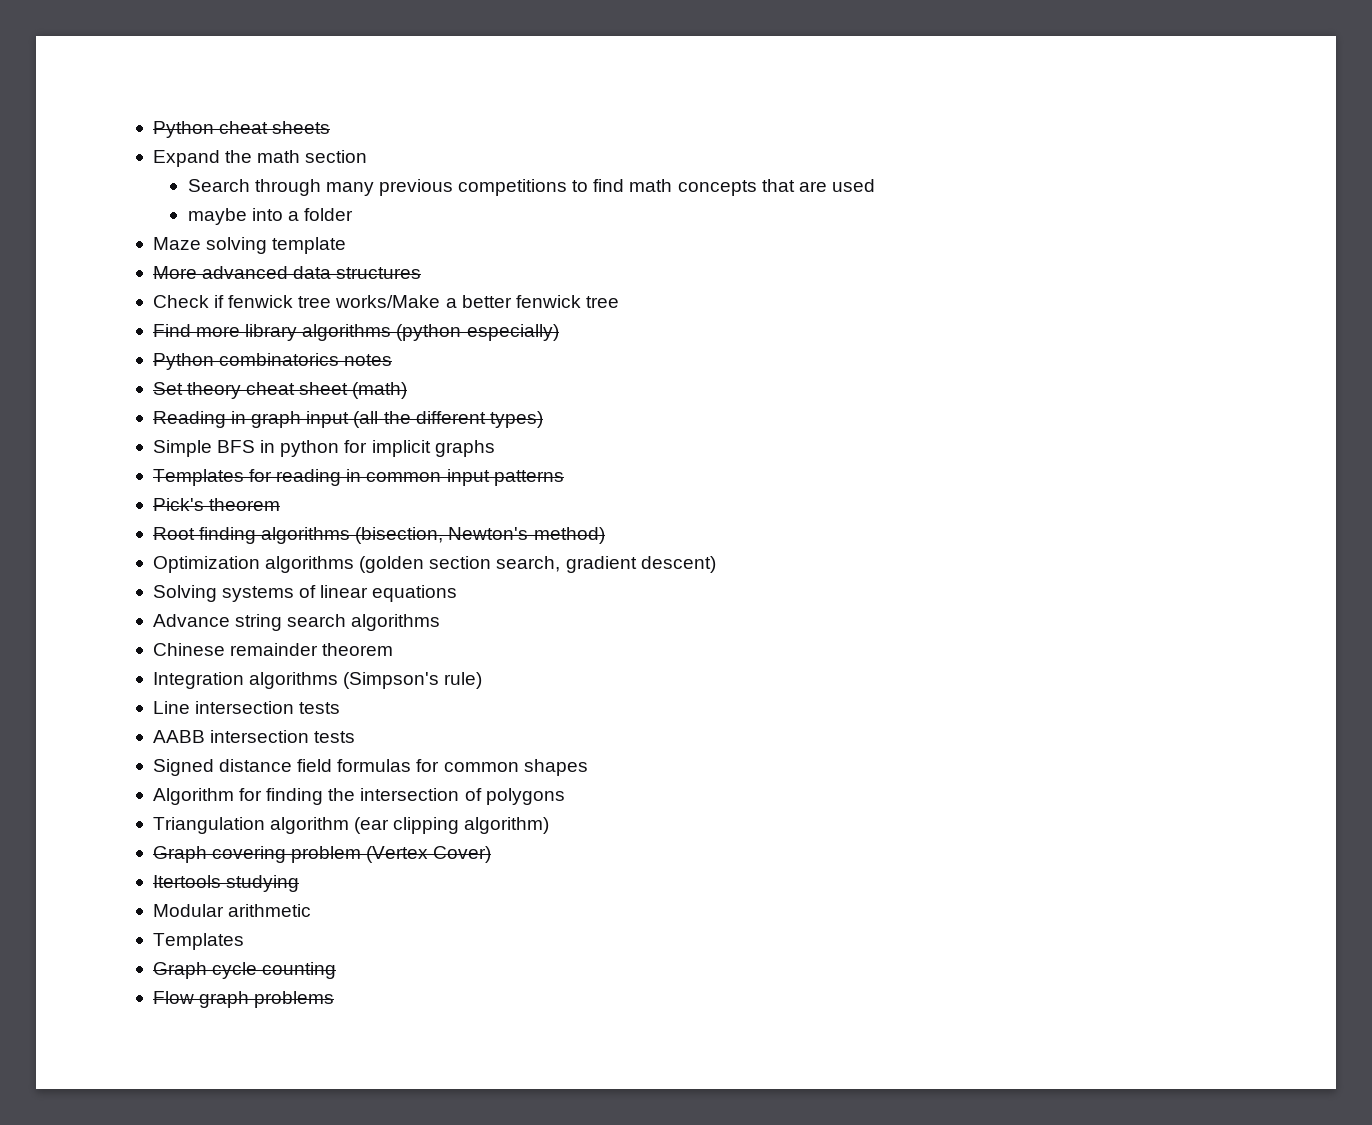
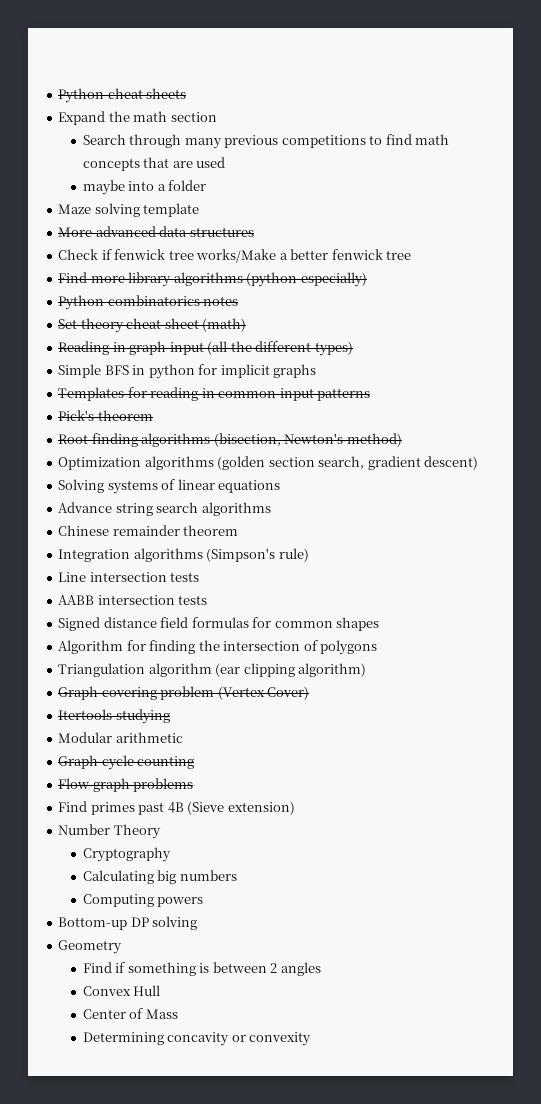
[152,933,244,950] // Templates -> (183, 737) none
(335, 999) none -> [58,801,295,815] [58,824,161,839] [82,847,171,862] [82,870,237,884] [82,894,204,907] [58,916,198,930] [58,940,123,954] [82,962,321,976] [82,985,161,996] [82,1008,178,1019] [82,1032,312,1046] // Find primes past 4B (Sieve extension) // Number Theory // Cryptography // Calculating big numbers // Computing powers // Bottom-up DP solving // Geometry // Find if something is between 2 angles // Convex Hull // Center of Mass // Determining concavity or convexity

